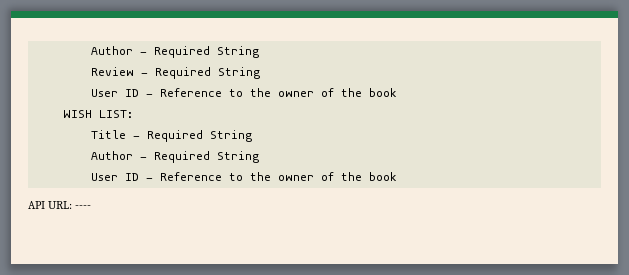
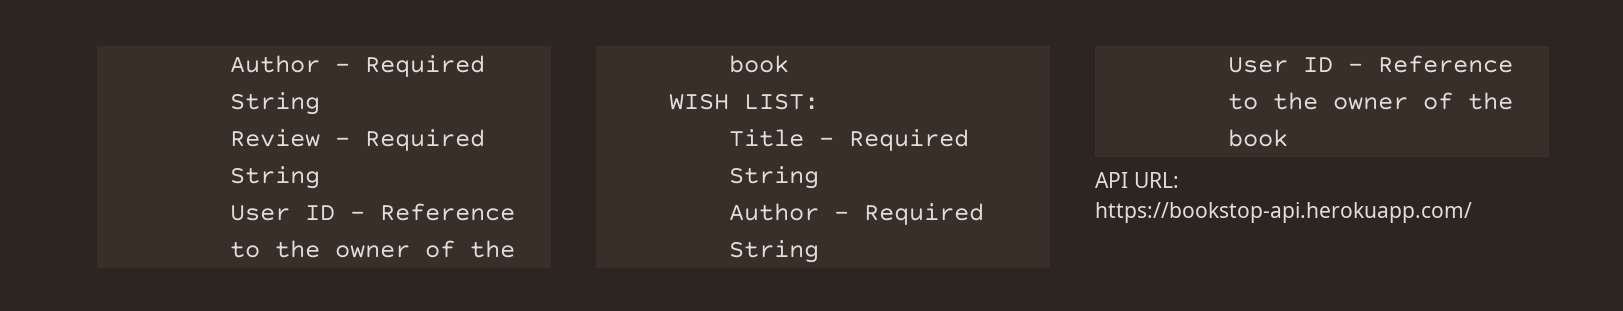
[75,205,92,209] ---- -> [1095,202,1472,223] https://bookstop-api.herokuapp.com/

